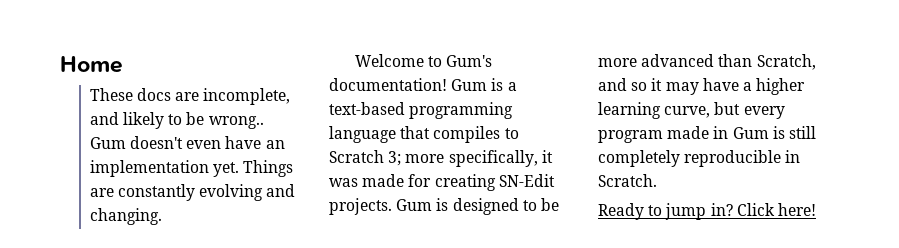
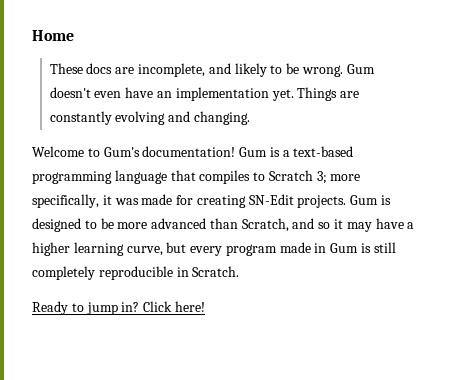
[208,116,264,129] wrong.. -> [301,65,343,77] wrong.

